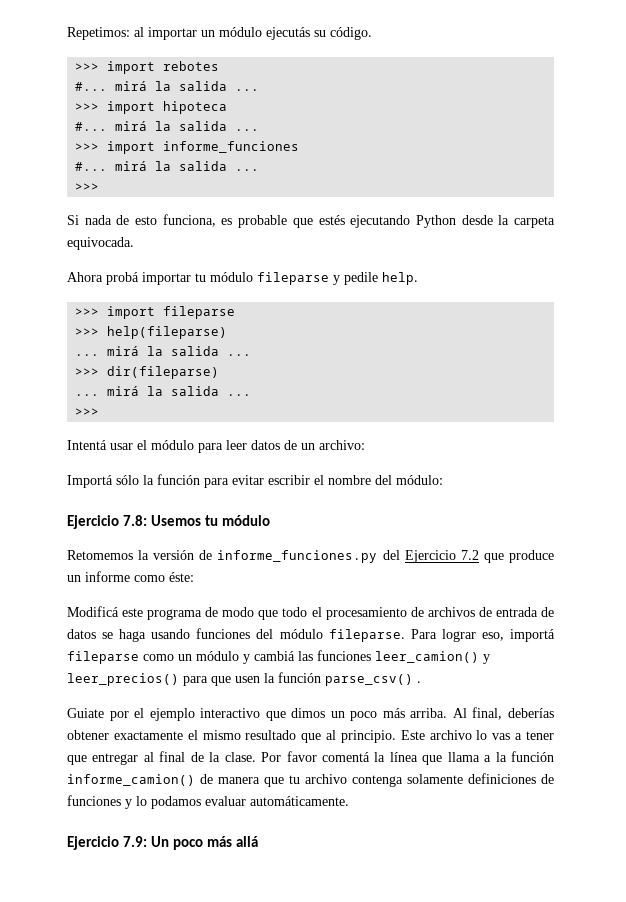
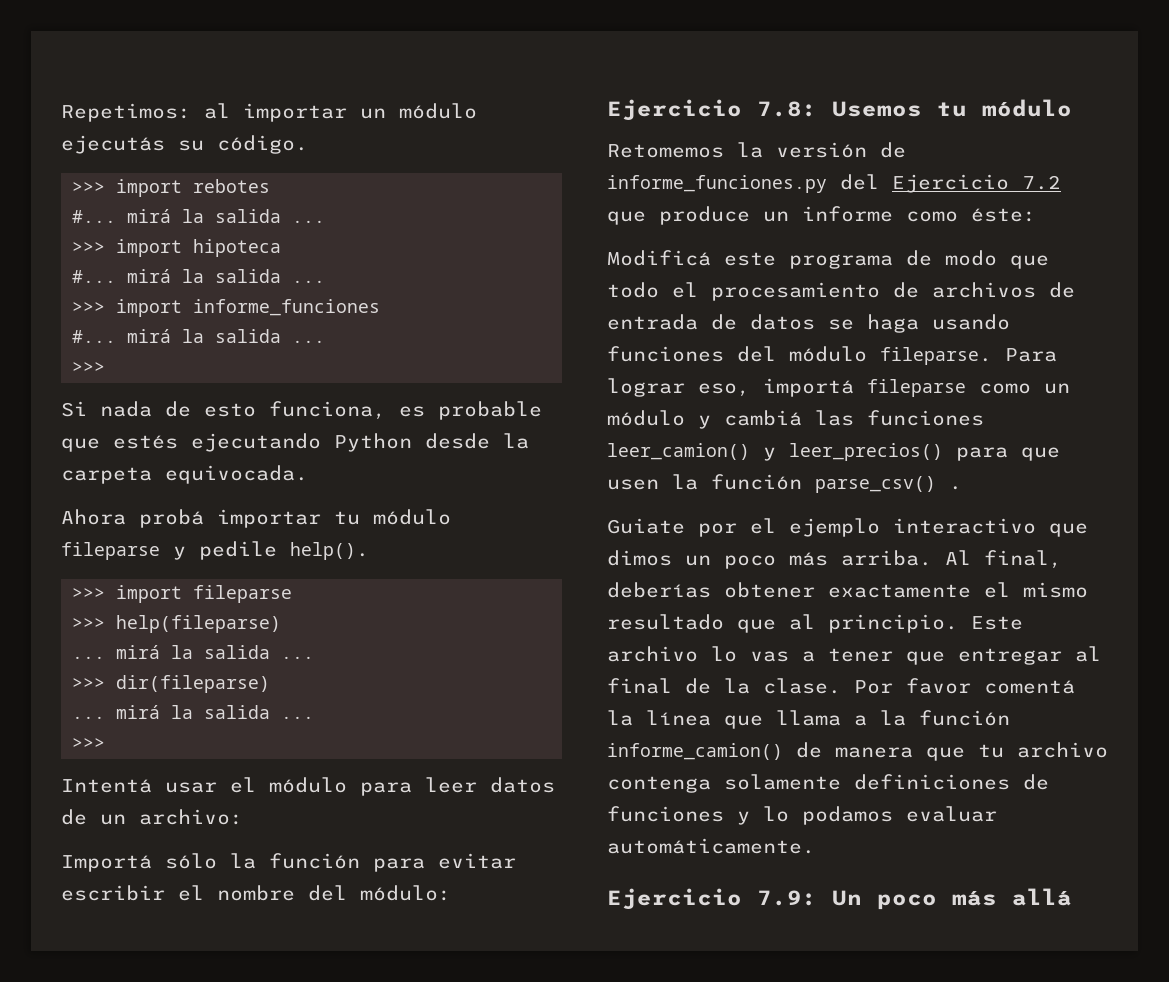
[382,272,418,285] help. -> [290,542,369,560] help().

